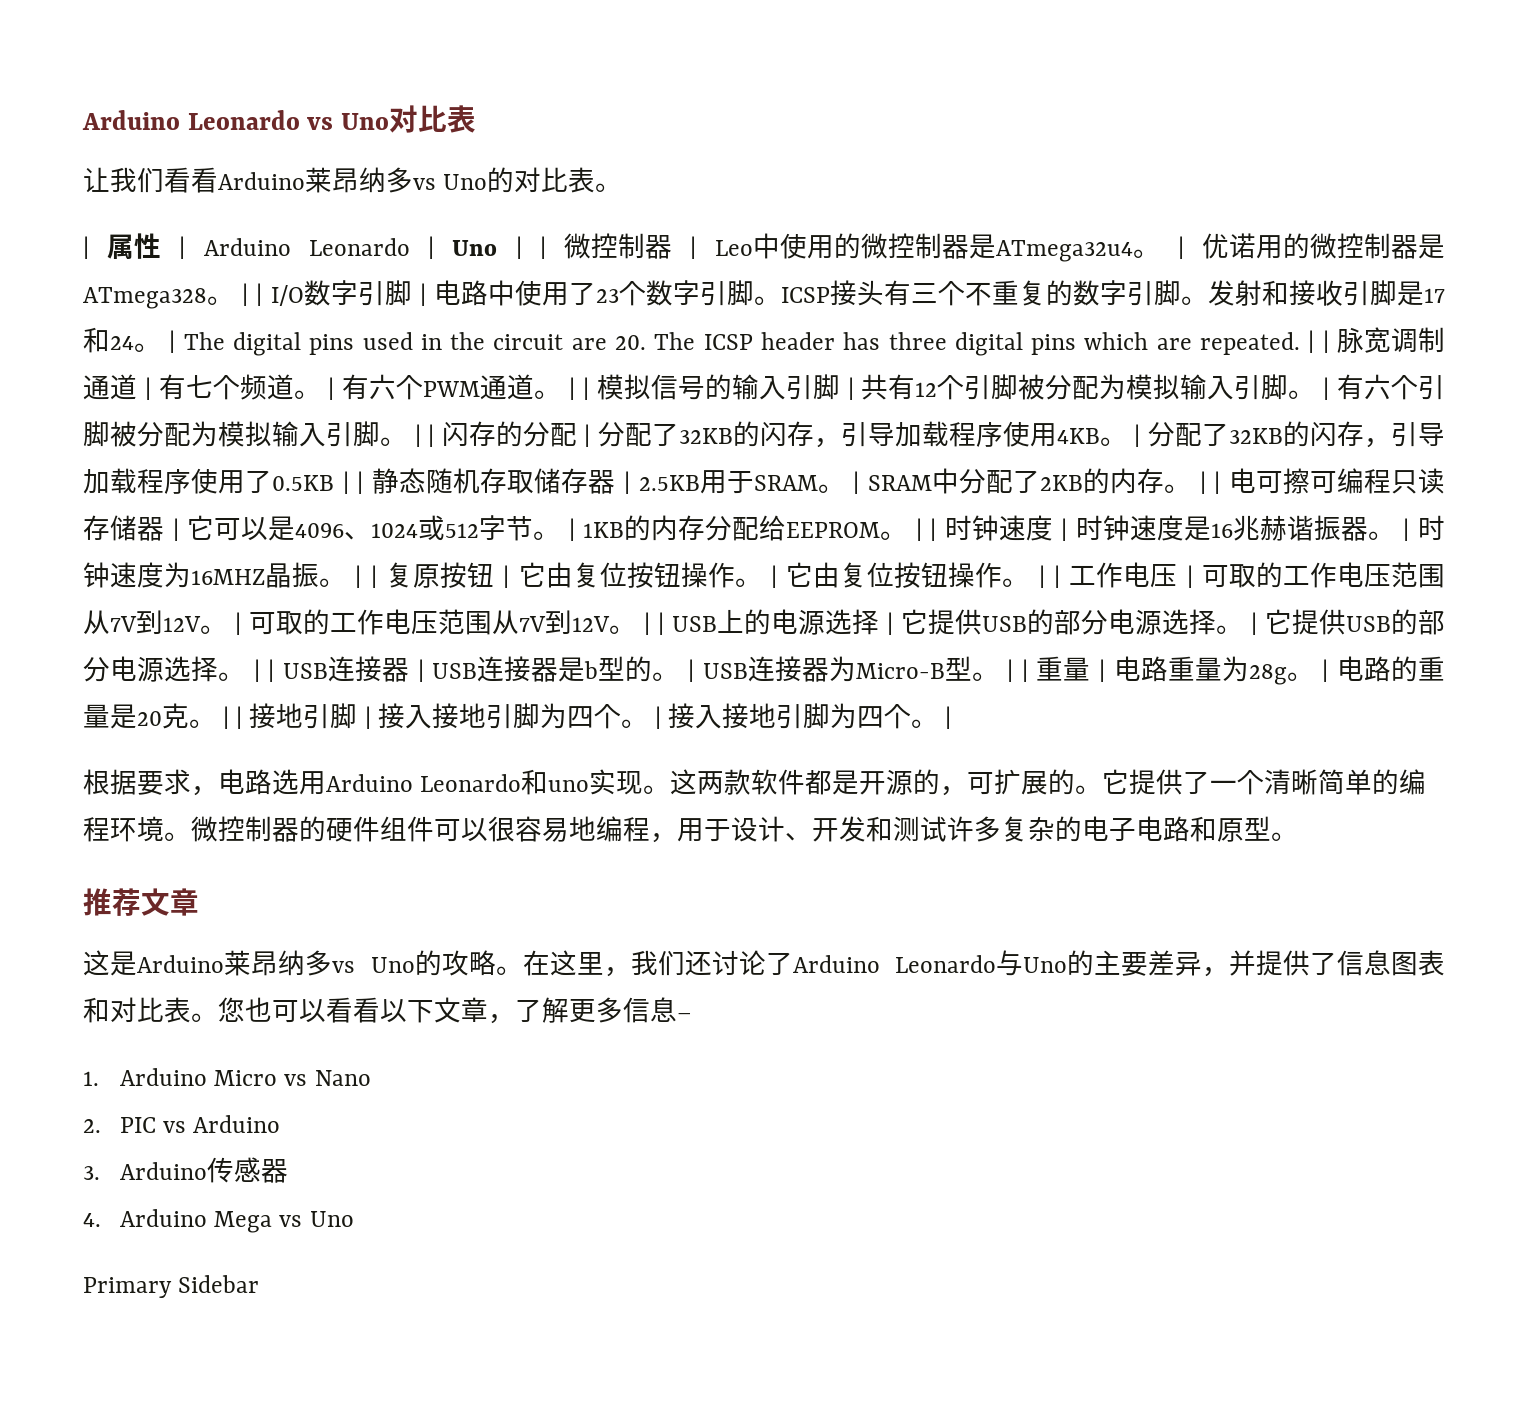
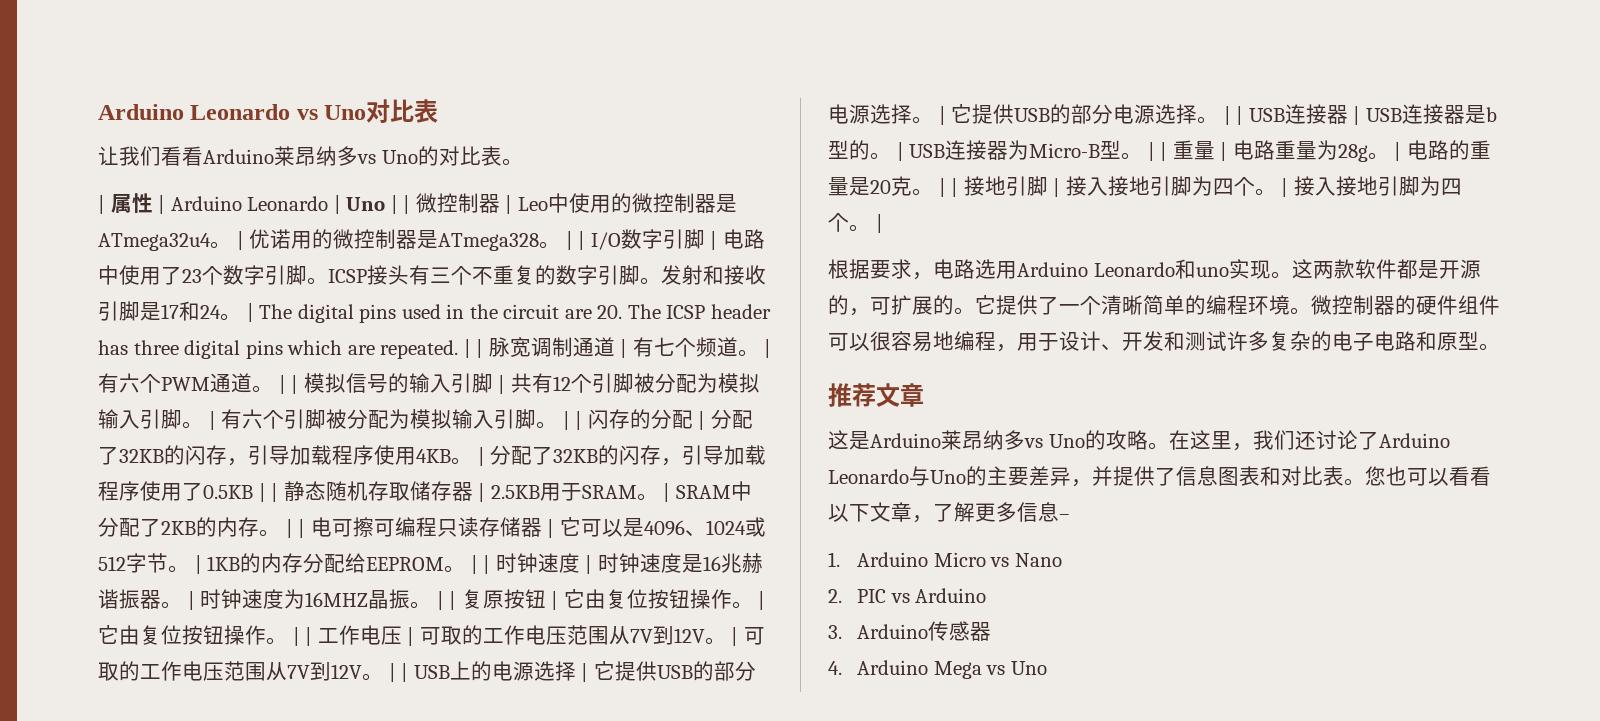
[83,1275,260,1298] // Primary Sidebar -> (1047, 668) none

